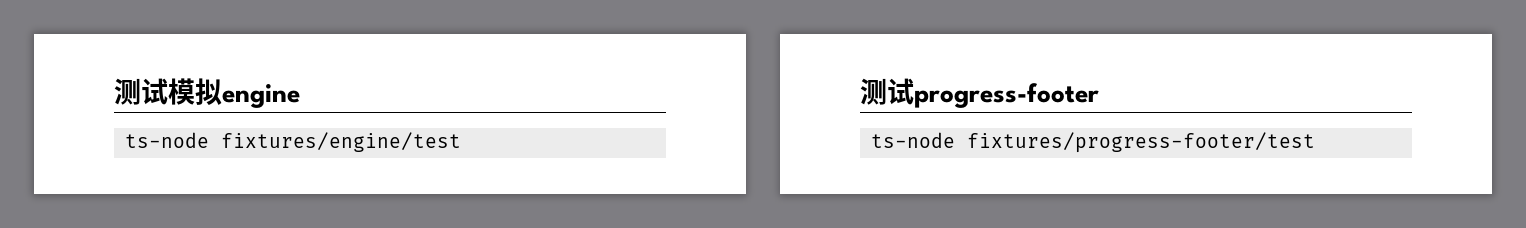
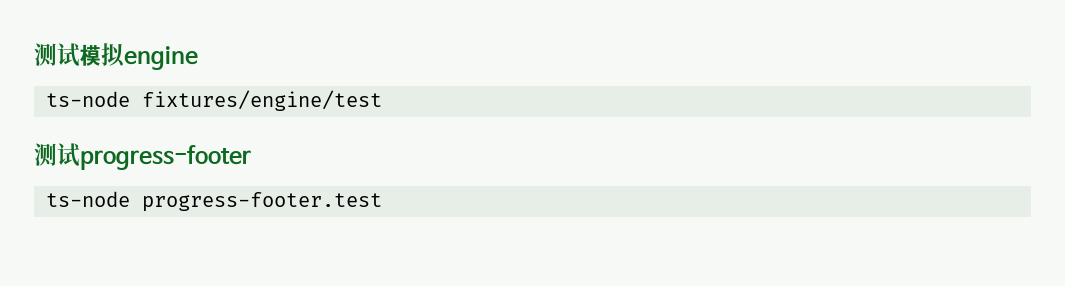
[966,132,1315,153] fixtures/progress-footer/test -> [141,192,382,212] progress-footer.test

